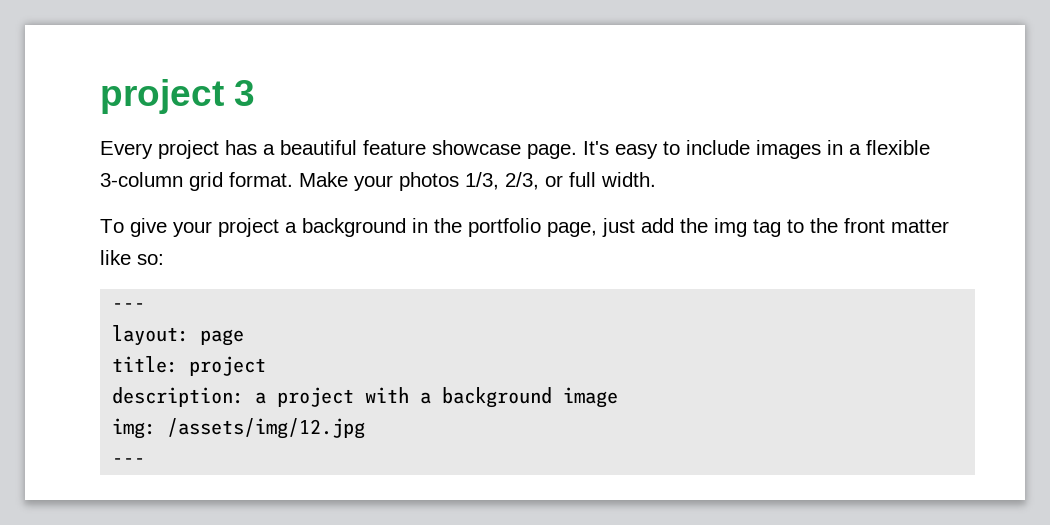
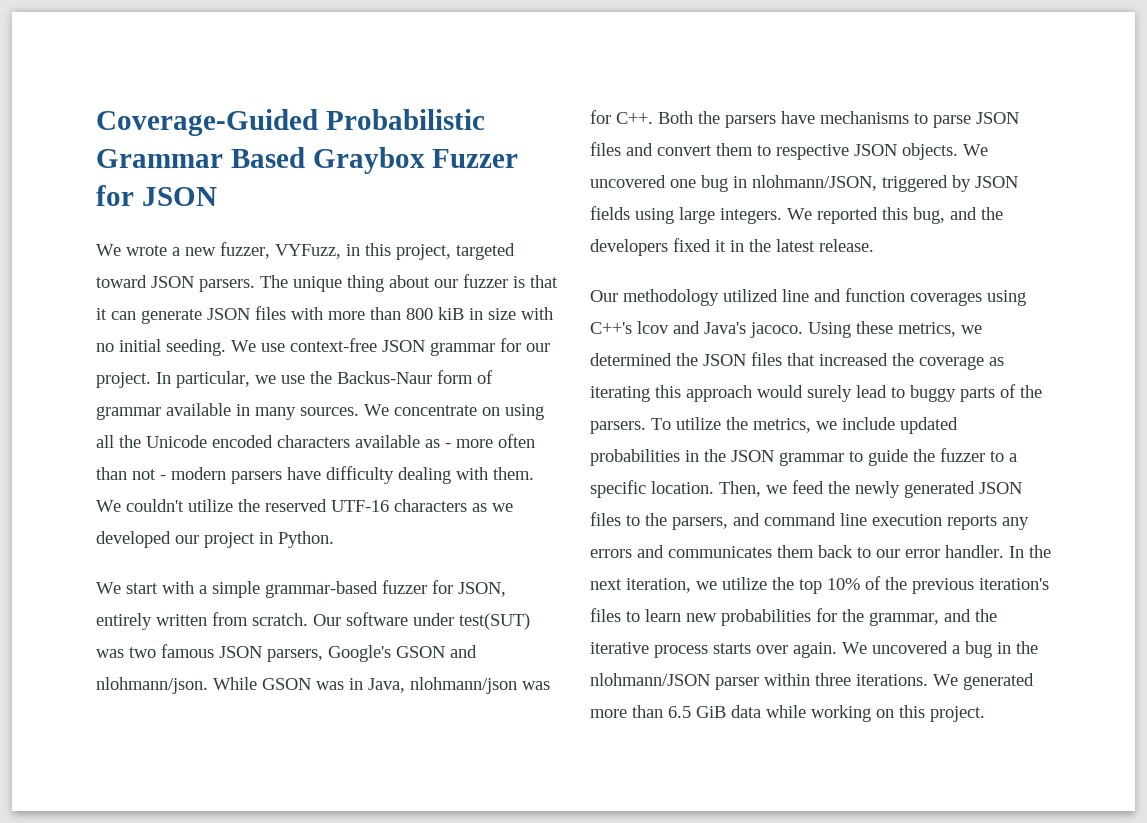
[100,79,255,114] [100,140,930,159] [100,172,656,191] [100,218,949,237] [100,250,164,265] [112,303,146,310] [112,325,245,346] [112,356,267,376] [112,387,619,408] [112,418,366,439] [112,458,146,465] project 3 // Every project has a beautiful feature showcase page. It's easy to include images in a flexible 3-column grid format. Make your photos 1/3, 2/3, or full width. // To give your project a background in the portfolio page, just add the img tag to the front matter like so: // --- // layout: page // title: project // description: a project with a background image // img: /assets/img/12.jpg // --- -> [96,109,485,136] [96,147,519,174] [96,185,217,206] [96,242,515,260] [96,274,558,292] [96,306,553,324] [96,338,550,356] [96,370,493,388] [96,403,544,420] [96,434,535,448] [96,466,534,484] [96,499,513,512] [96,531,334,548] [96,580,506,598] [96,612,530,630] [96,644,477,662] [96,677,550,694] [590,110,1019,128] [590,142,988,160] [590,175,1018,192] [590,206,1003,224] [590,238,874,256] [590,288,1026,306] [590,321,982,338] [590,352,1004,370] [590,384,1042,402] [590,417,958,434] [590,448,1017,466] [590,480,1022,498] [590,512,1029,530] [590,545,1051,558] [590,576,1049,594] [590,608,997,626] [590,641,1038,658] [590,673,1034,690] [590,705,985,722] Coverage-Guided Probabilistic Grammar Based Graybox Fuzzer for JSON // We wrote a new fuzzer, VYFuzz, in this project, targeted toward JSON parsers. The unique thing about our fuzzer is that it can generate JSON files with more than 800 kiB in size with no initial seeding. We use context-free JSON grammar for our project. In particular, we use the Backus-Naur form of grammar available in many sources. We concentrate on using all the Unicode encoded characters available as - more often than not - modern parsers have difficulty dealing with them. We couldn't utilize the reserved UTF-16 characters as we developed our project in Python. // We start with a simple grammar-based fuzzer for JSON, entirely written from scratch. Our software under test(SUT) was two famous JSON parsers, Google's GSON and nlohmann/json. While GSON was in Java, nlohmann/json was for C++. Both the parsers have mechanisms to parse JSON files and convert them to respective JSON objects. We uncovered one bug in nlohmann/JSON, triggered by JSON fields using large integers. We reported this bug, and the developers fixed it in the latest release. // Our methodology utilized line and function coverages using C++'s lcov and Java's jacoco. Using these metrics, we determined the JSON files that increased the coverage as iterating this approach would surely lead to buggy parts of the parsers. To utilize the metrics, we include updated probabilities in the JSON grammar to guide the fuzzer to a specific location. Then, we feed the newly generated JSON files to the parsers, and command line execution reports any errors and communicates them back to our error handler. In the next iteration, we utilize the top 10% of the previous iteration's files to learn new probabilities for the grammar, and the iterative process starts over again. We uncovered a bug in the nlohmann/JSON parser within three iterations. We generated more than 6.5 GiB data while working on this project.

